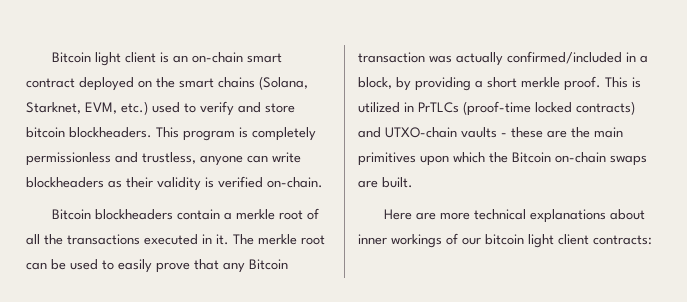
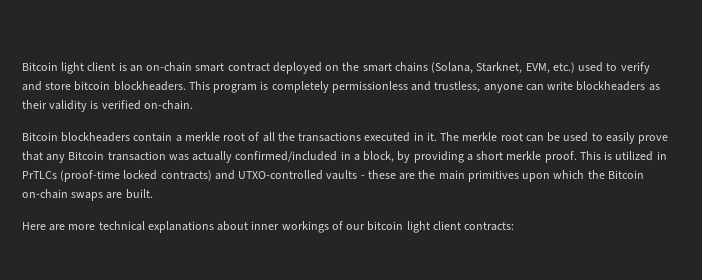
[385,127,457,138] UTXO-chain -> [238,170,324,180] UTXO-controlled

